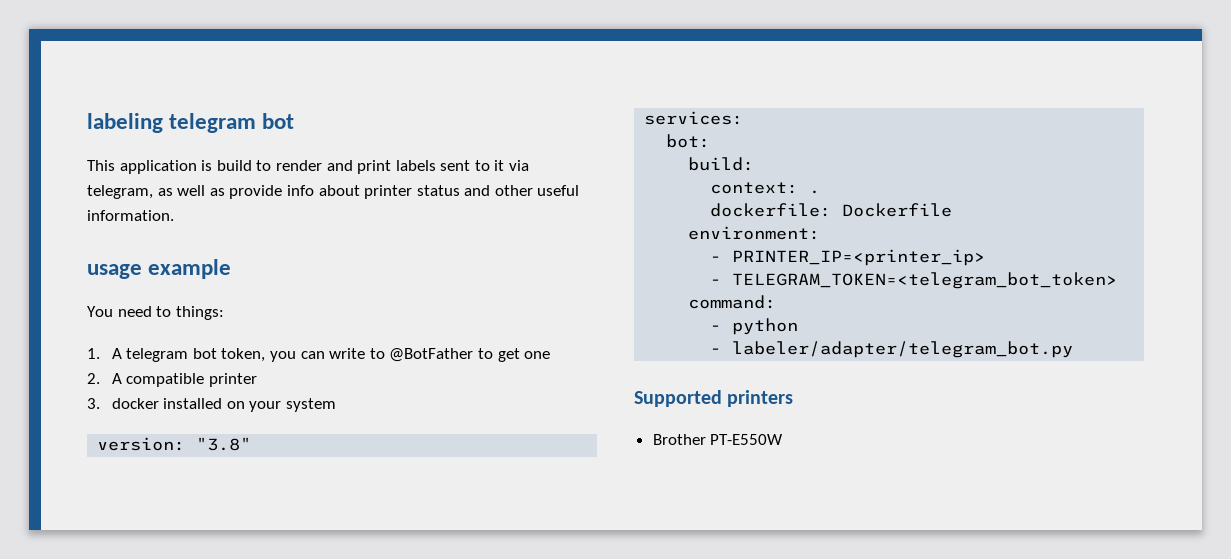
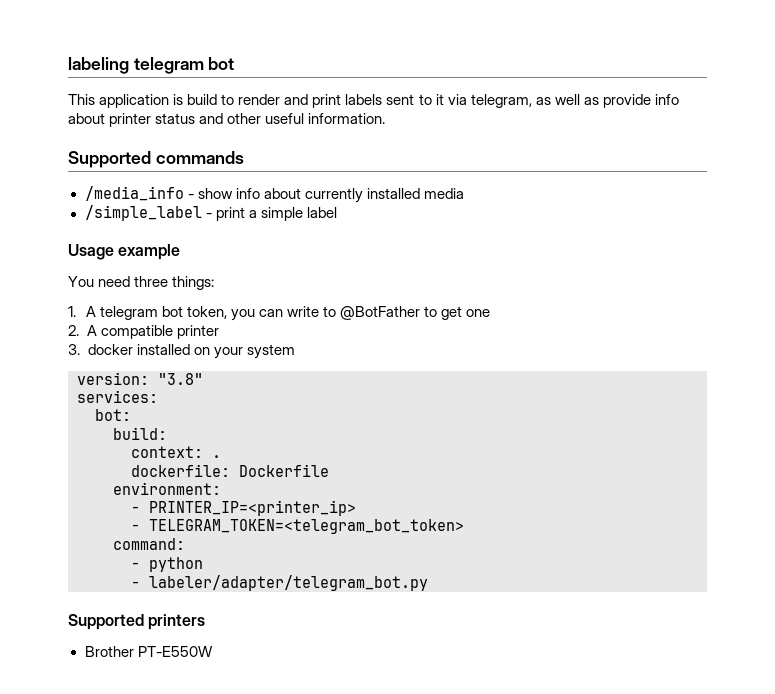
[87,264,142,279] usage -> [68,151,244,168] [84,186,464,203] [84,205,337,221] [68,244,114,260] Supported commands // /media_info - show info about currently installed media // /simple_label - print a simple label // Usage
[156,306,172,317] to -> [134,276,169,287] three

